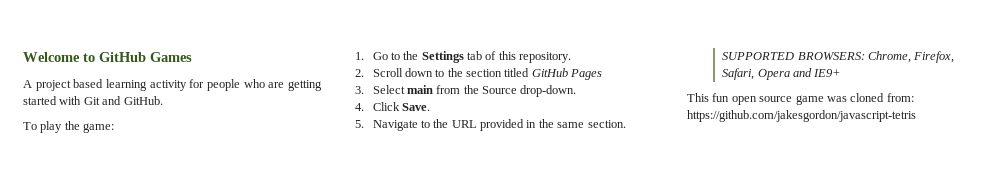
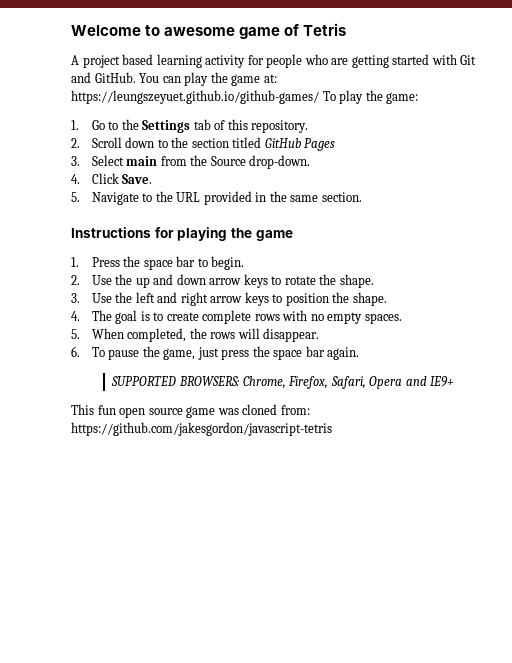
[99,52,192,62] GitHub Games -> [164,23,347,39] awesome game of Tetris
(163, 100) // -> [139,72,277,86] [71,90,319,104] You can play the game at: https://leungszeyuet.github.io/github-games/
(626, 124) none -> [71,227,293,241] [71,256,245,270] [71,274,374,288] [71,292,387,306] [71,310,402,324] [71,328,320,342] [71,346,360,360] // Instructions for playing the game // 1. Press the space bar to begin. // 2. Use the up and down arrow keys to rotate the shape. // 3. Use the left and right arrow keys to position the shape. // 4. The goal is to create complete rows with no empty spaces. // 5. When completed, the rows will disappear. // 6. To pause the game, just press the space bar again.

